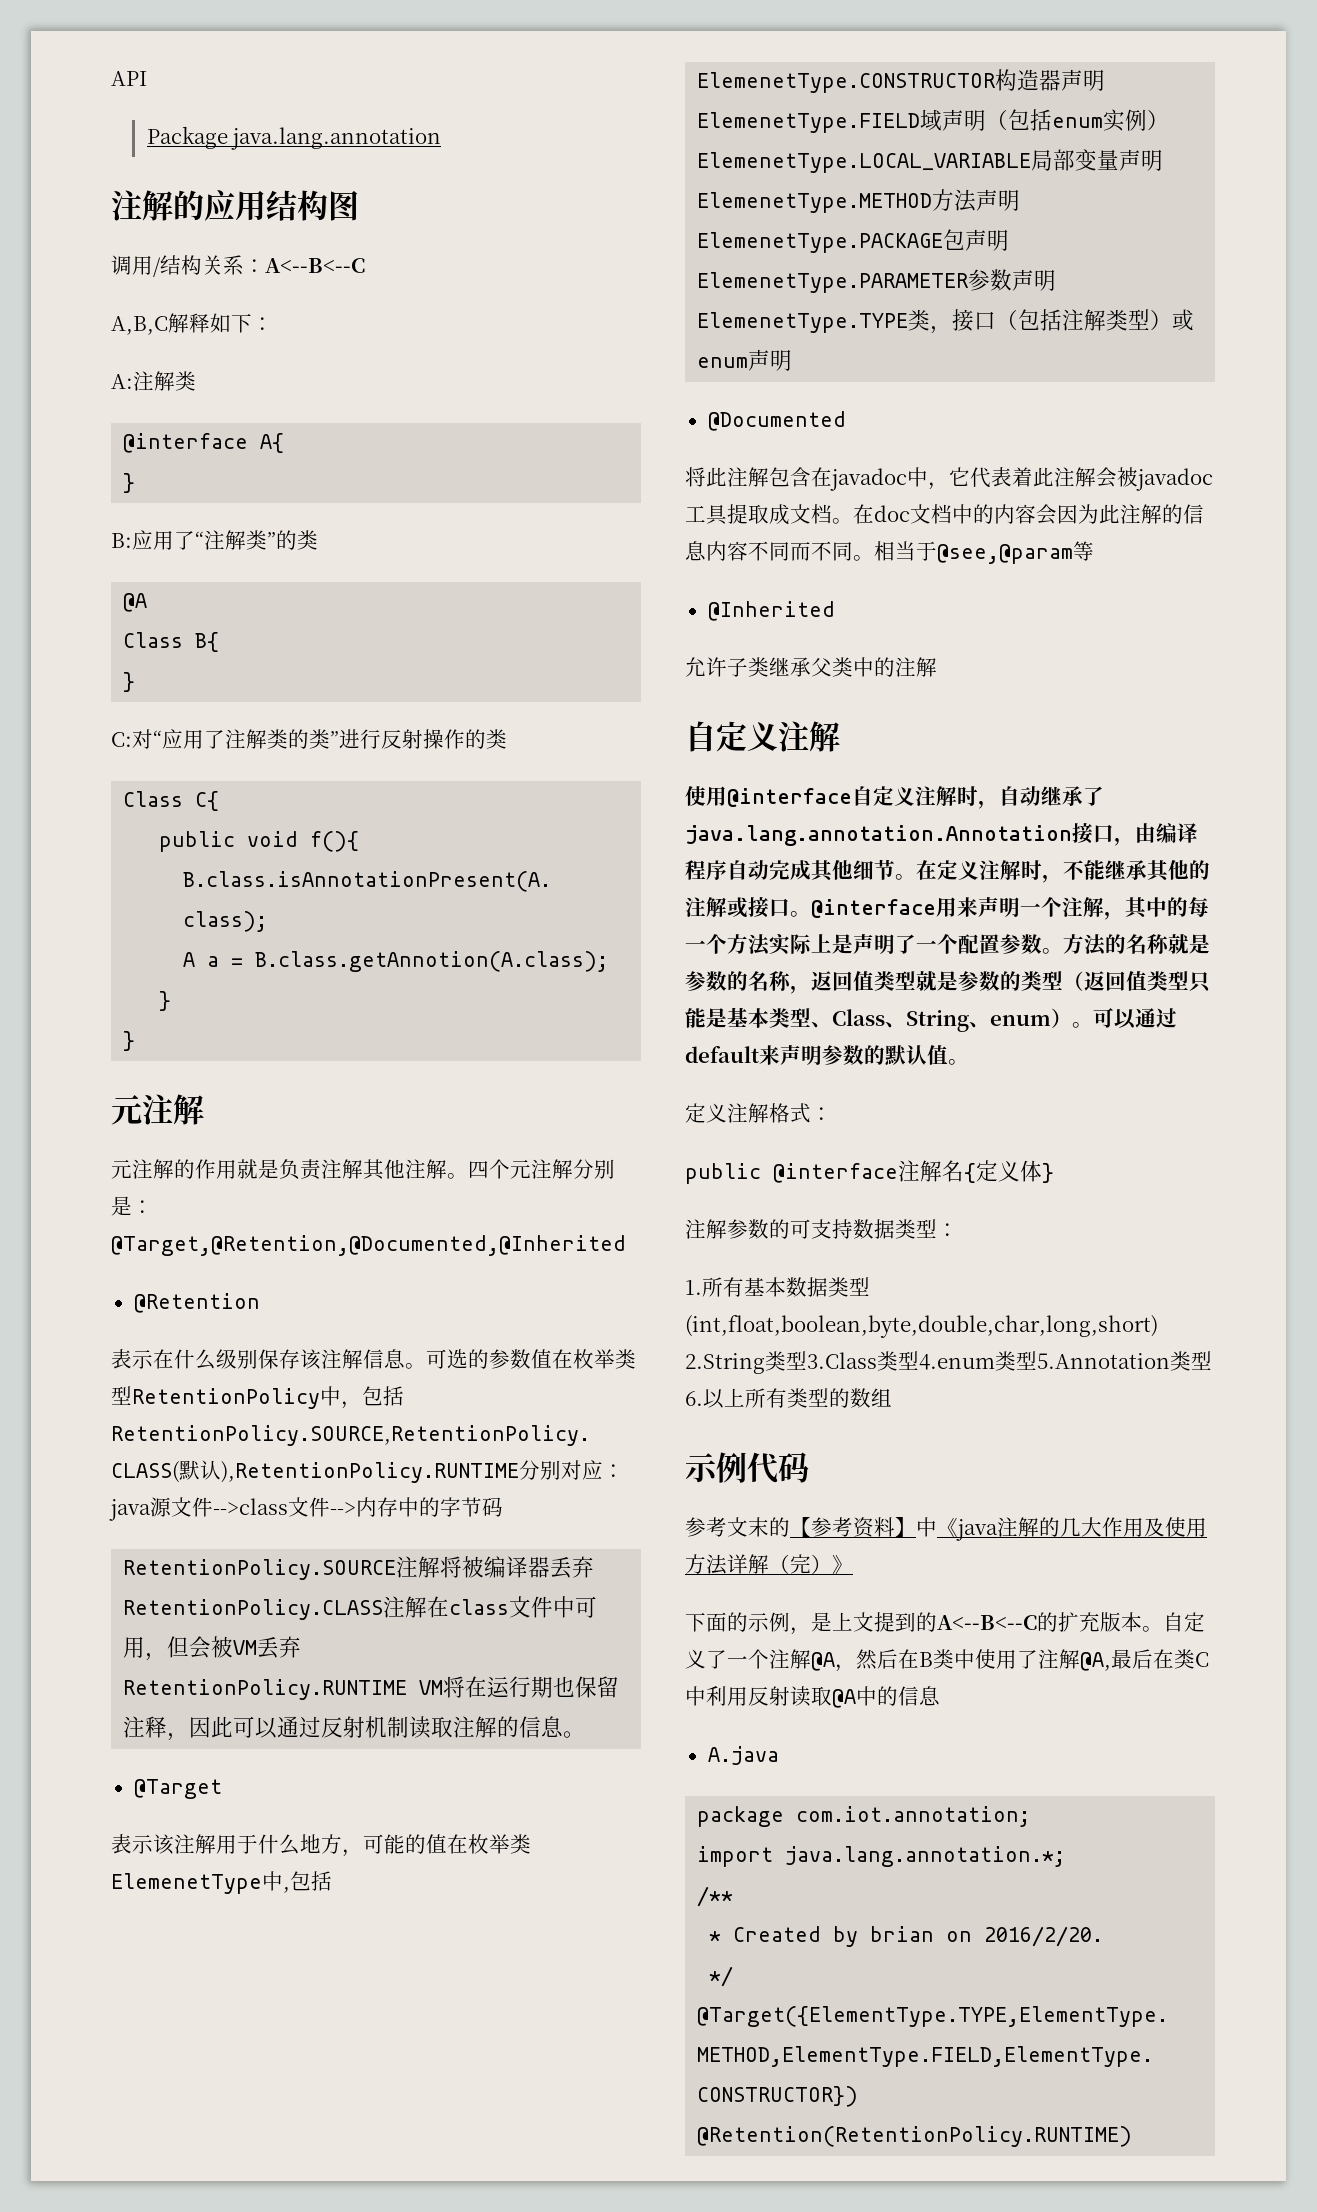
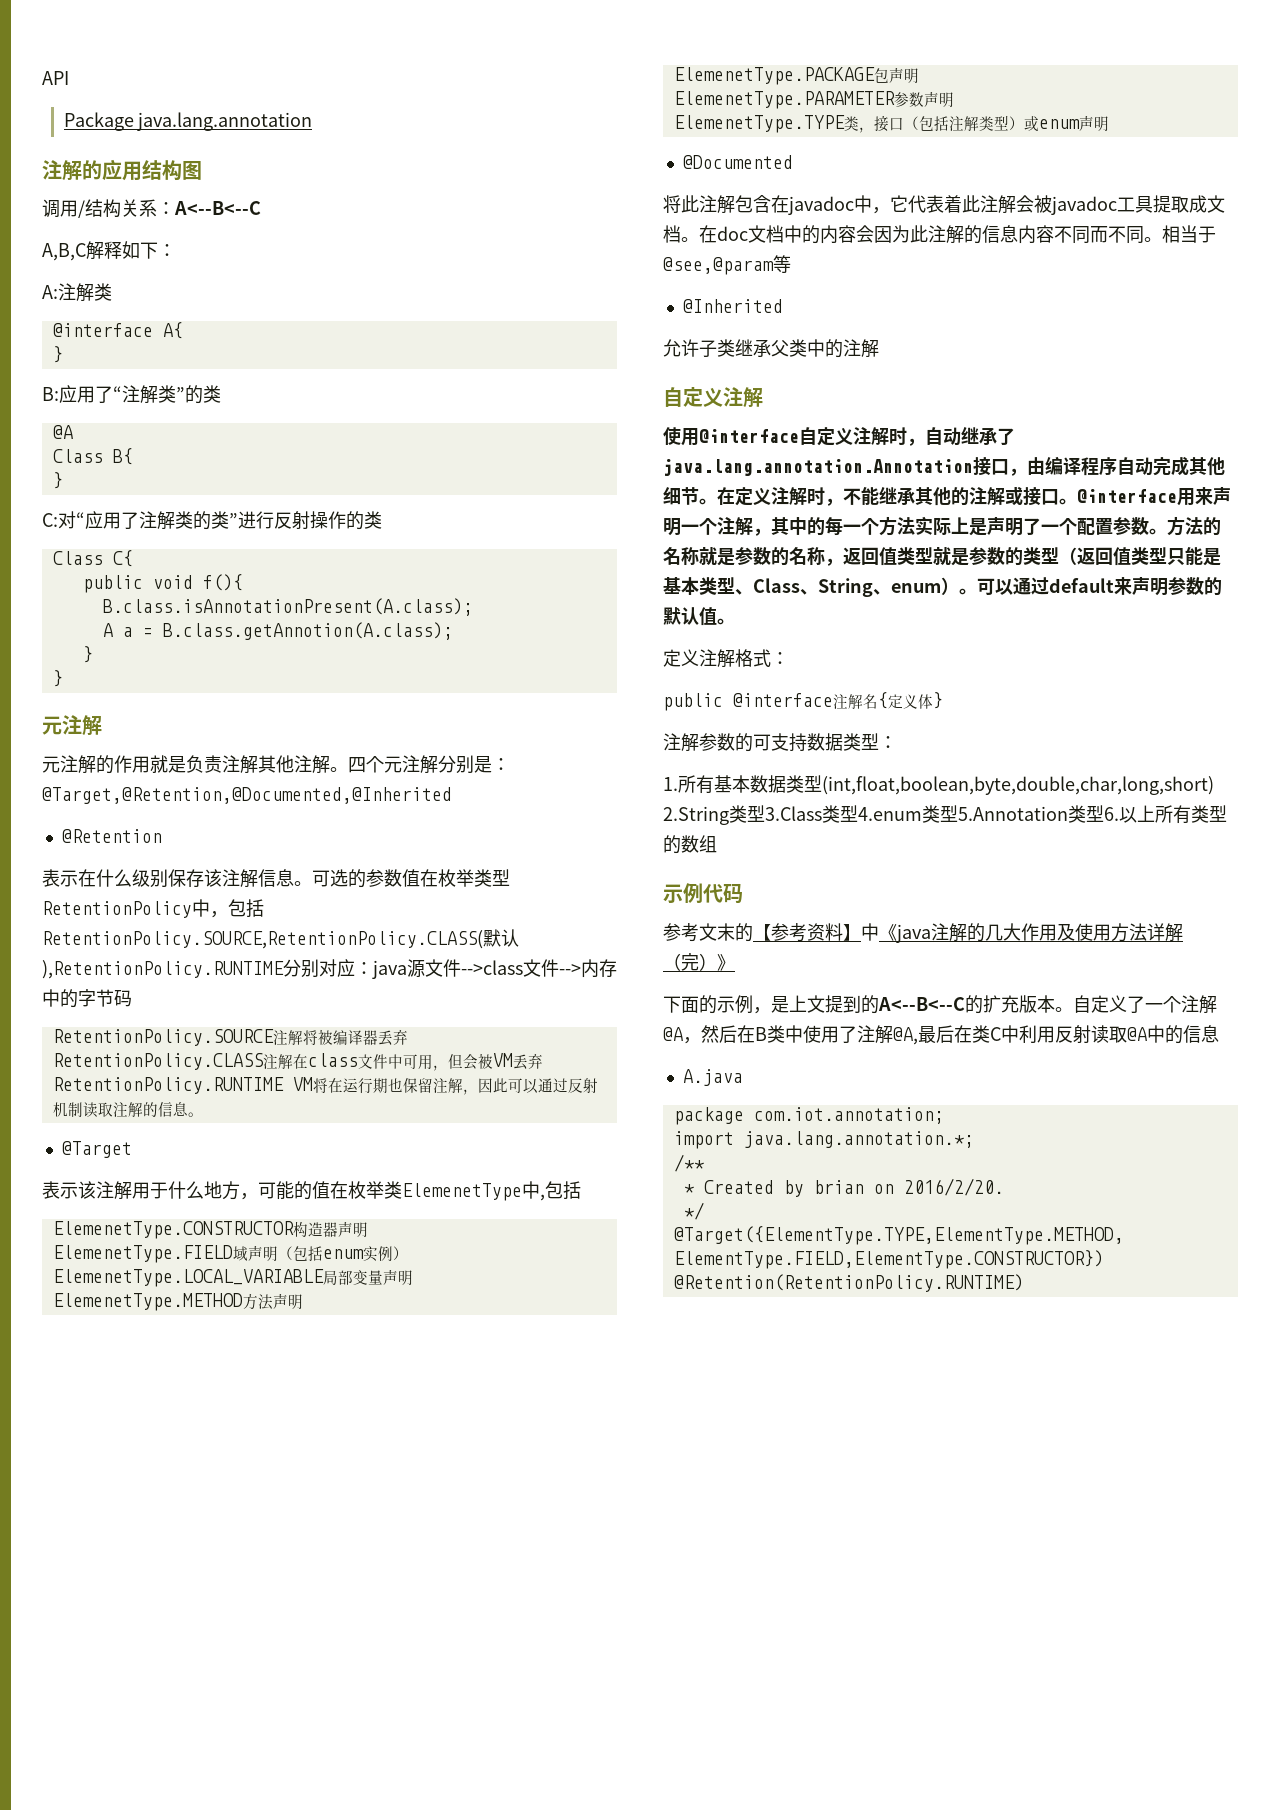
[145,1716,168,1738] 释 -> [447,1078,463,1093] 解

